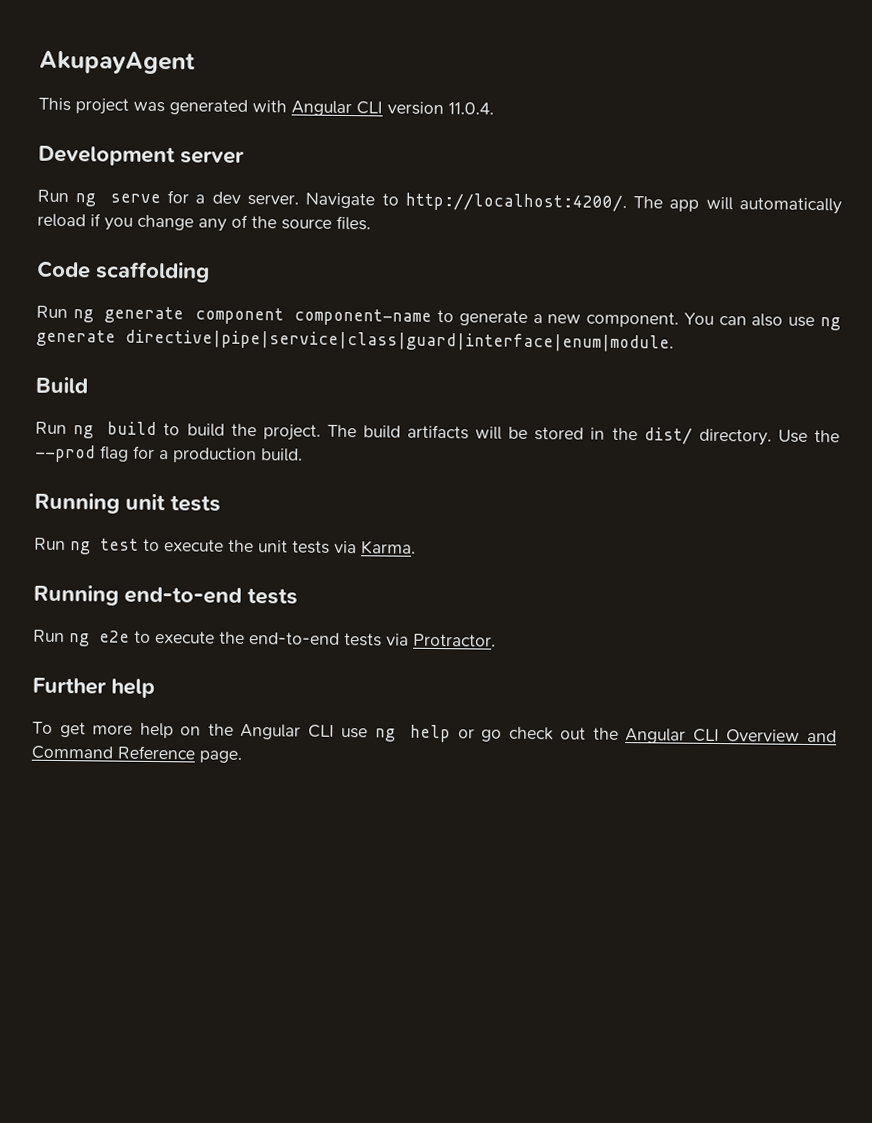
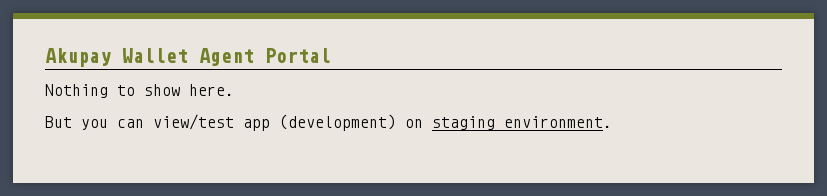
[39,50,196,75] [38,97,494,117] [38,145,245,167] [37,189,843,215] [37,213,371,232] [36,260,210,283] [36,305,841,331] [36,329,674,353] [35,376,88,394] [35,421,840,446] [35,444,303,464] [34,492,221,514] [34,537,416,555] [33,584,298,606] [33,629,496,647] [32,677,155,699] [32,721,837,744] [31,745,242,763] AkupayAgent // This project was generated with Angular CLI version 11.0.4. // Development server // Run ng serve for a dev server. Navigate to http://localhost:4200/. The app will automatically reload if you change any of the source files. // Code scaffolding // Run ng generate component component-name to generate a new component. You can also use ng generate directive|pipe|service|class|guard|interface|enum|module. // Build // Run ng build to build the project. The build artifacts will be stored in the dist/ directory. Use the --prod flag for a production build. // Running unit tests // Run ng test to execute the unit tests via Karma. // Running end-to-end tests // Run ng e2e to execute the end-to-end tests via Protractor. // Further help // To get more help on the Angular CLI use ng help or go check out the Angular CLI Overview and Command Reference page. -> [45,48,331,67] [45,84,234,98] [45,114,612,131] Akupay Wallet Agent Portal // Nothing to show here. // But you can view/test app (development) on staging environment.

